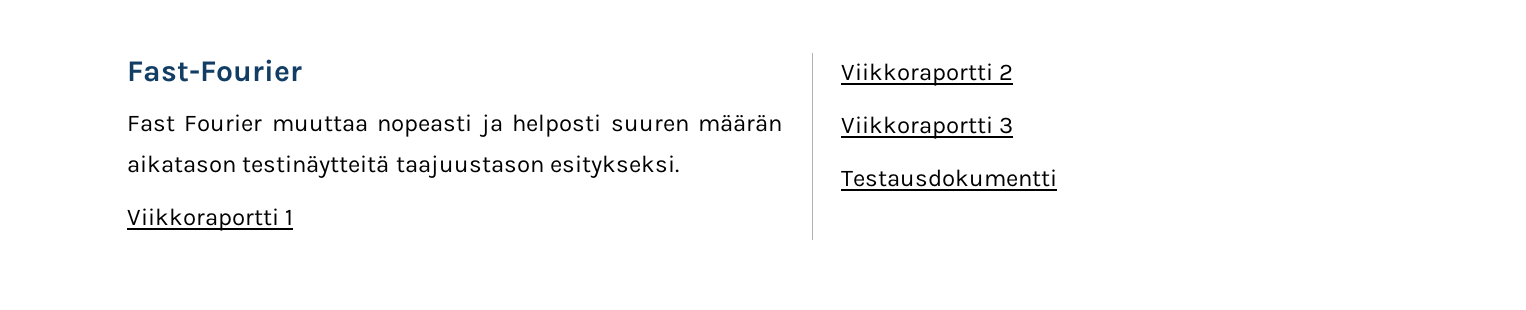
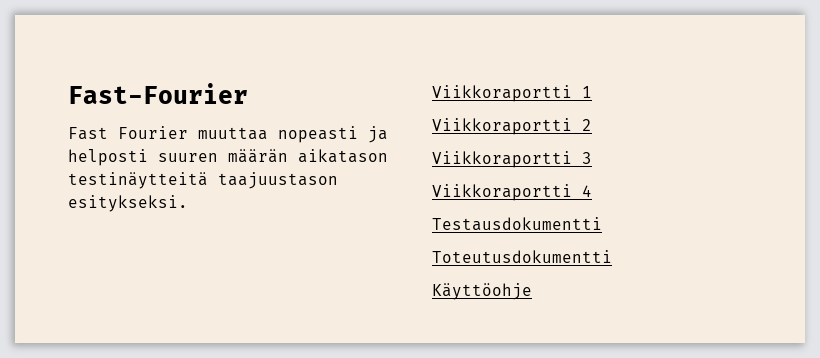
(1014, 125) none -> [432,184,592,201] // Viikkoraportti 4
(1057, 178) none -> [432,250,612,263] [432,283,532,300] // Toteutusdokumentti // Käyttöohje

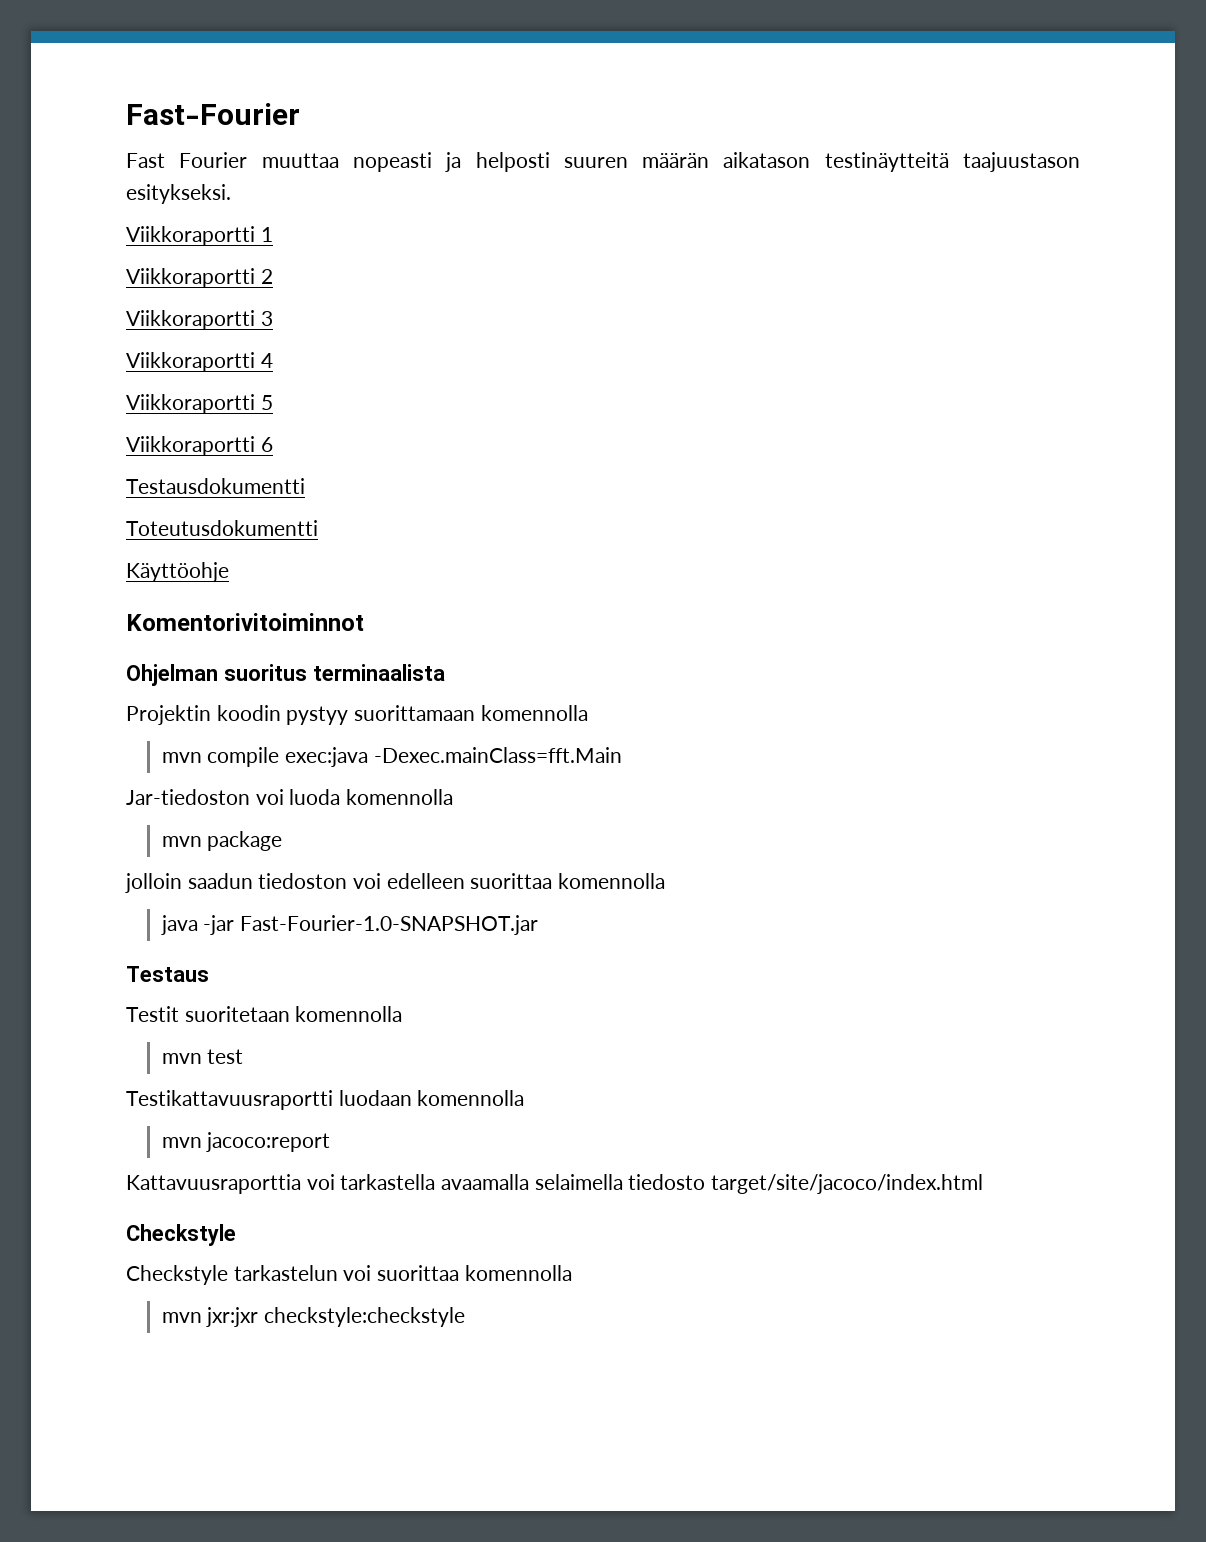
(592, 191) none -> [126,394,273,414] [126,436,273,456] // Viikkoraportti 5 // Viikkoraportti 6
(532, 291) none -> [126,613,364,631] [126,664,445,686] [126,705,588,725] [161,747,622,767] [126,789,454,805] [161,831,283,851] [125,873,666,893] [160,915,539,935] [126,966,209,982] [126,1006,403,1022] [161,1049,244,1064] [126,1090,525,1110] [161,1132,331,1152] [126,1174,984,1194] [126,1224,236,1246] [126,1265,572,1285] [161,1307,466,1327] // Komentorivitoiminnot // Ohjelman suoritus terminaalista // Projektin koodin pystyy suorittamaan komennolla // mvn compile exec:java -Dexec.mainClass=fft.Main // Jar-tiedoston voi luoda komennolla // mvn package // jolloin saadun tiedoston voi edelleen suorittaa komennolla // java -jar Fast-Fourier-1.0-SNAPSHOT.jar // Testaus // Testit suoritetaan komennolla // mvn test // Testikattavuusraportti luodaan komennolla // mvn jacoco:report // Kattavuusraporttia voi tarkastella avaamalla selaimella tiedosto target/site/jacoco/index.html // Checkstyle // Checkstyle tarkastelun voi suorittaa komennolla // mvn jxr:jxr checkstyle:checkstyle

